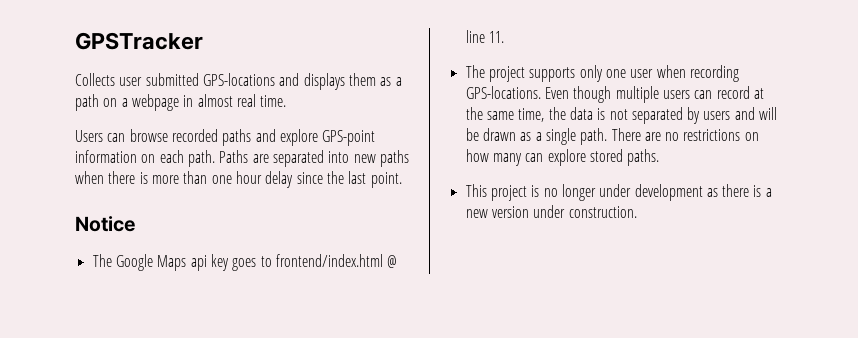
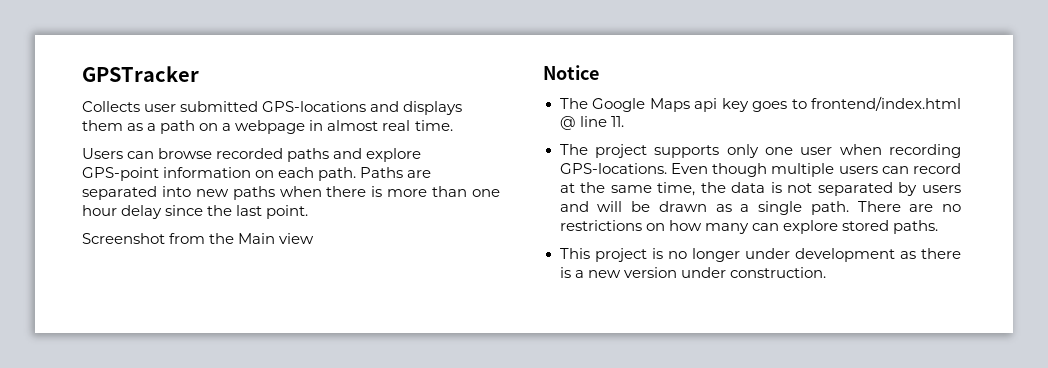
(402, 180) none -> [82,233,315,244] // Screenshot from the Main view

